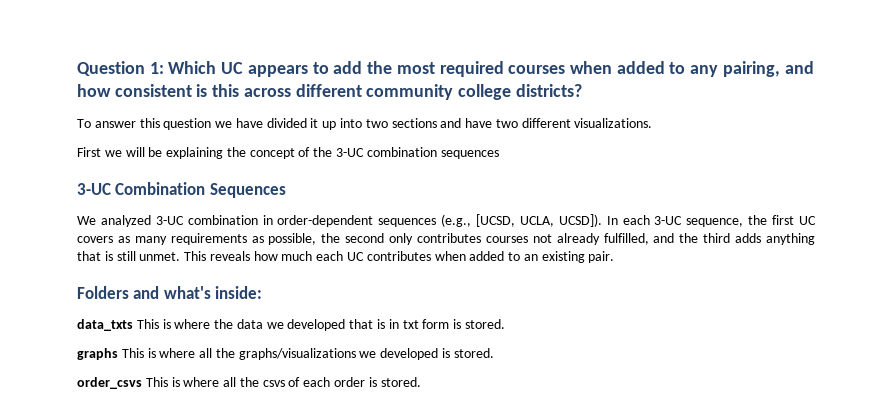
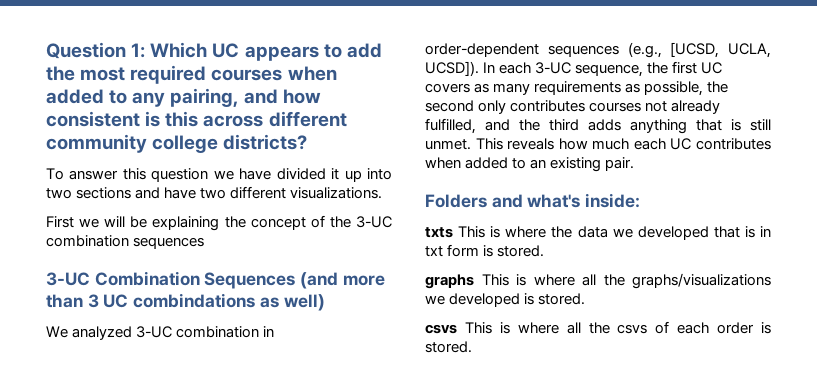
(286, 190) none -> [300,272,385,289] [46,293,325,311] (and more than 3 UC combindations as well)
[77,319,133,331] data_txts -> [425,227,453,238] txts
[77,377,142,389] order_csvs -> [425,324,457,334] csvs

